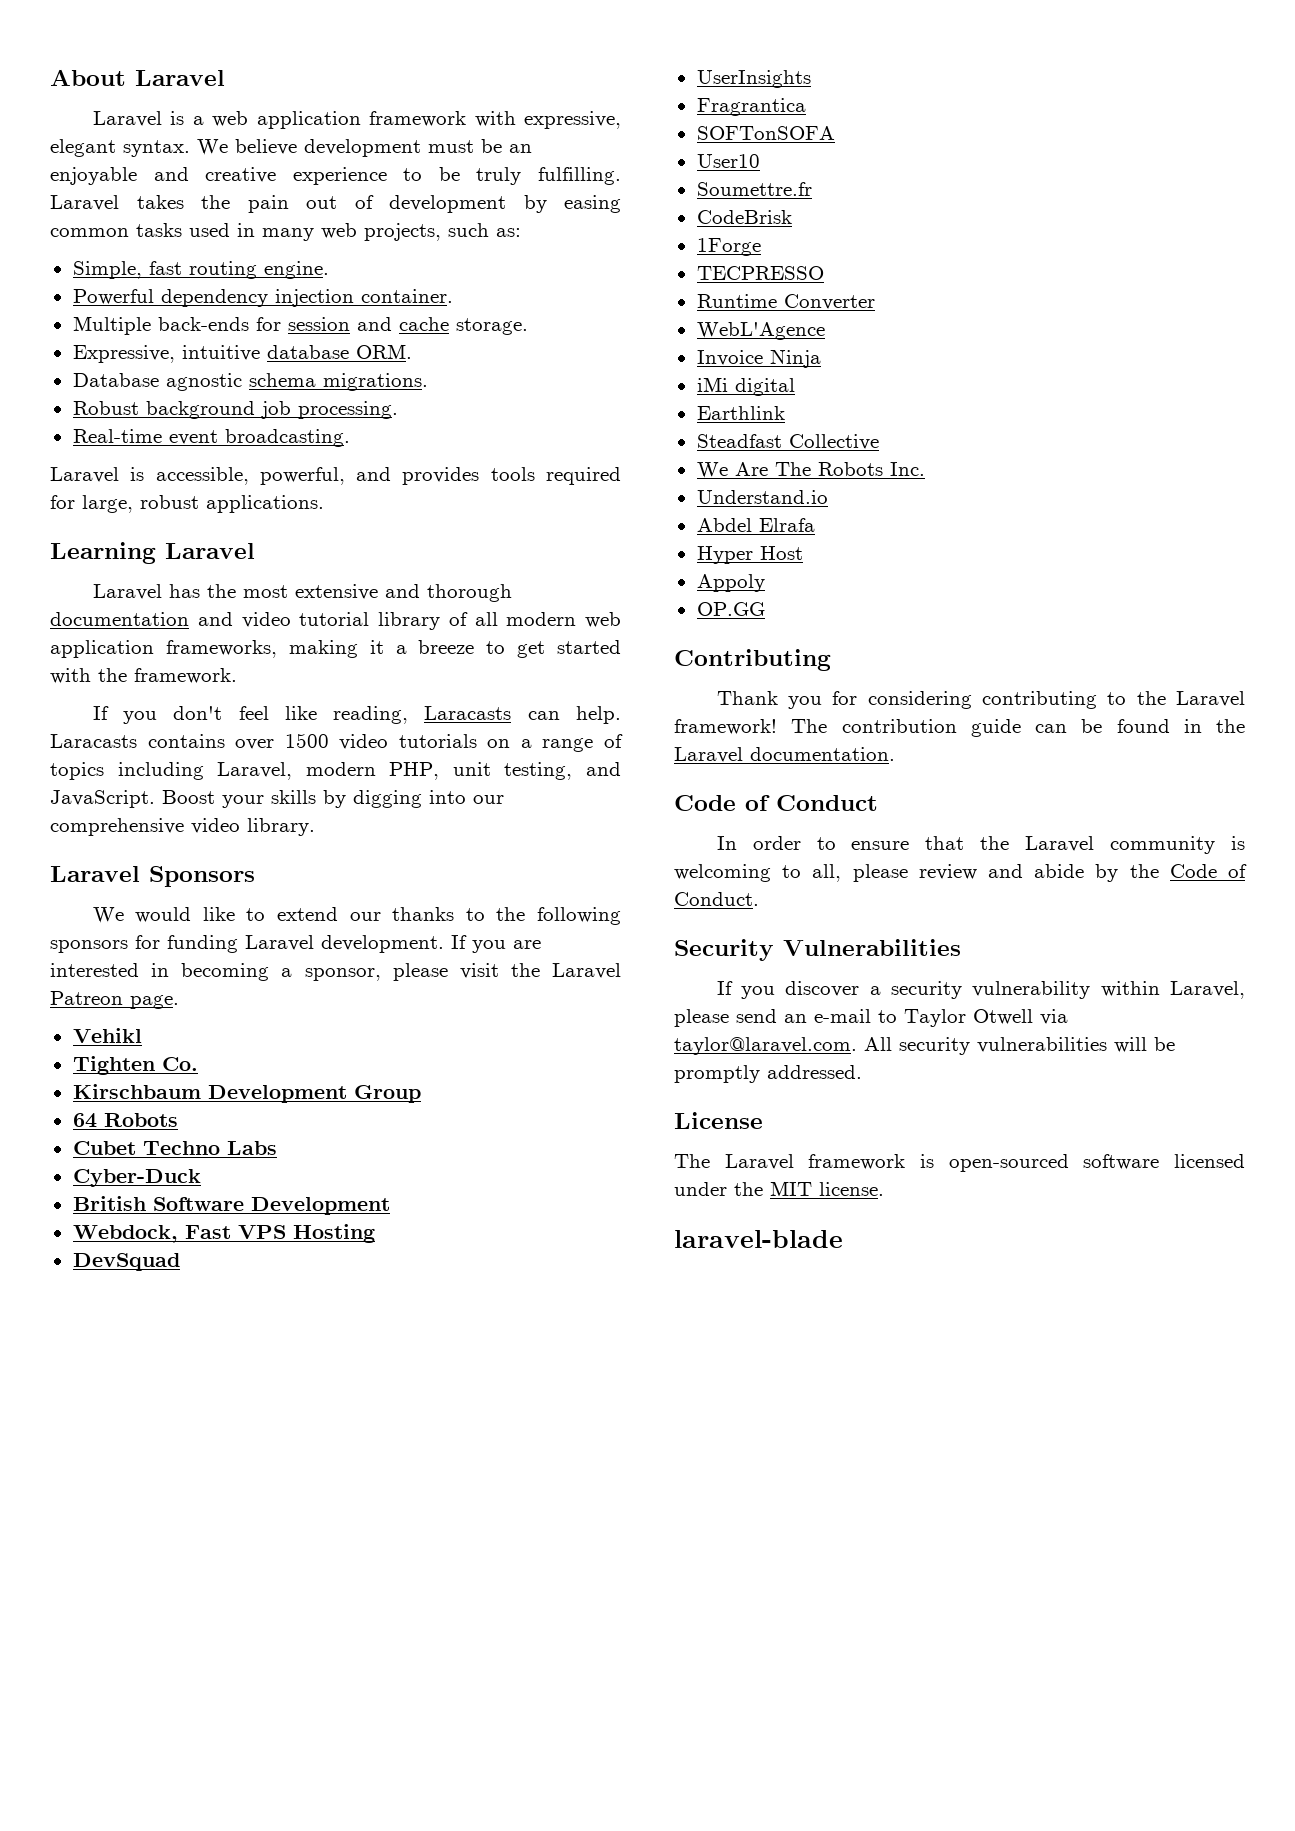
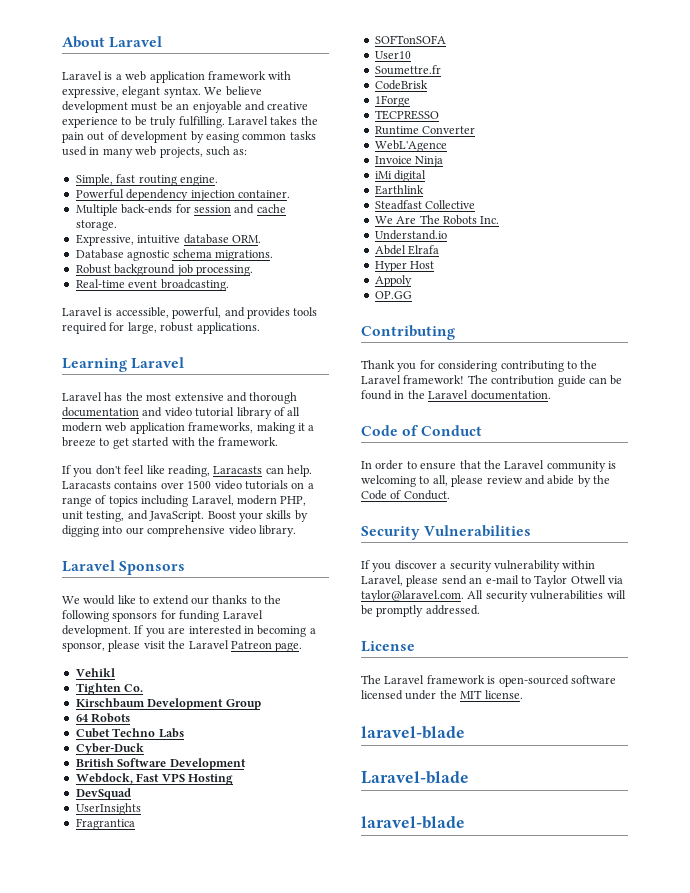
(843, 1239) none -> [361,771,469,784] [361,816,465,829] // Laravel-blade // laravel-blade

